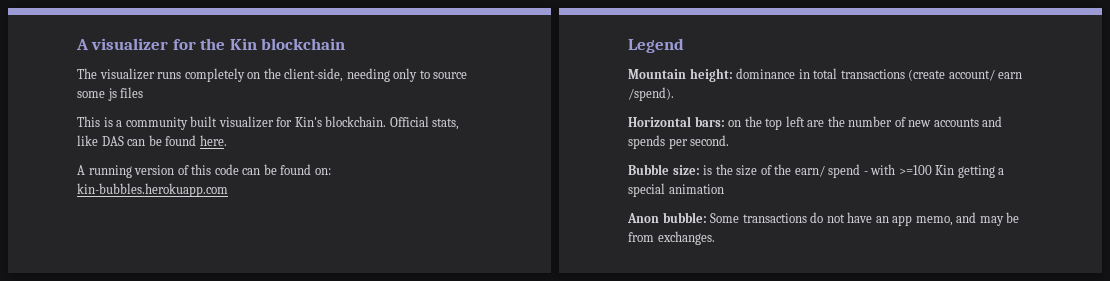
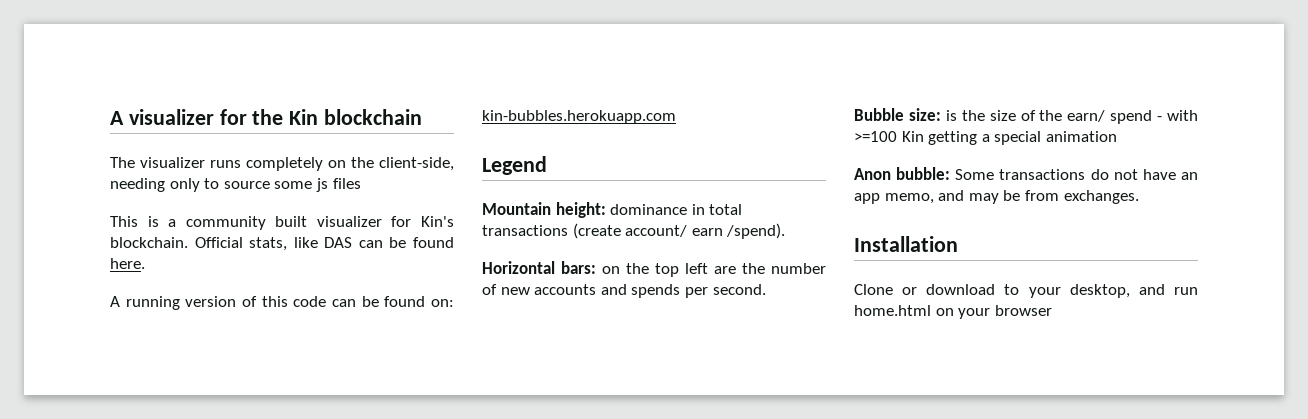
(715, 238) none -> [854,236,958,252] [854,284,1198,298] [854,305,1052,319] // Installation // Clone or download to your desktop, and run home.html on your browser

